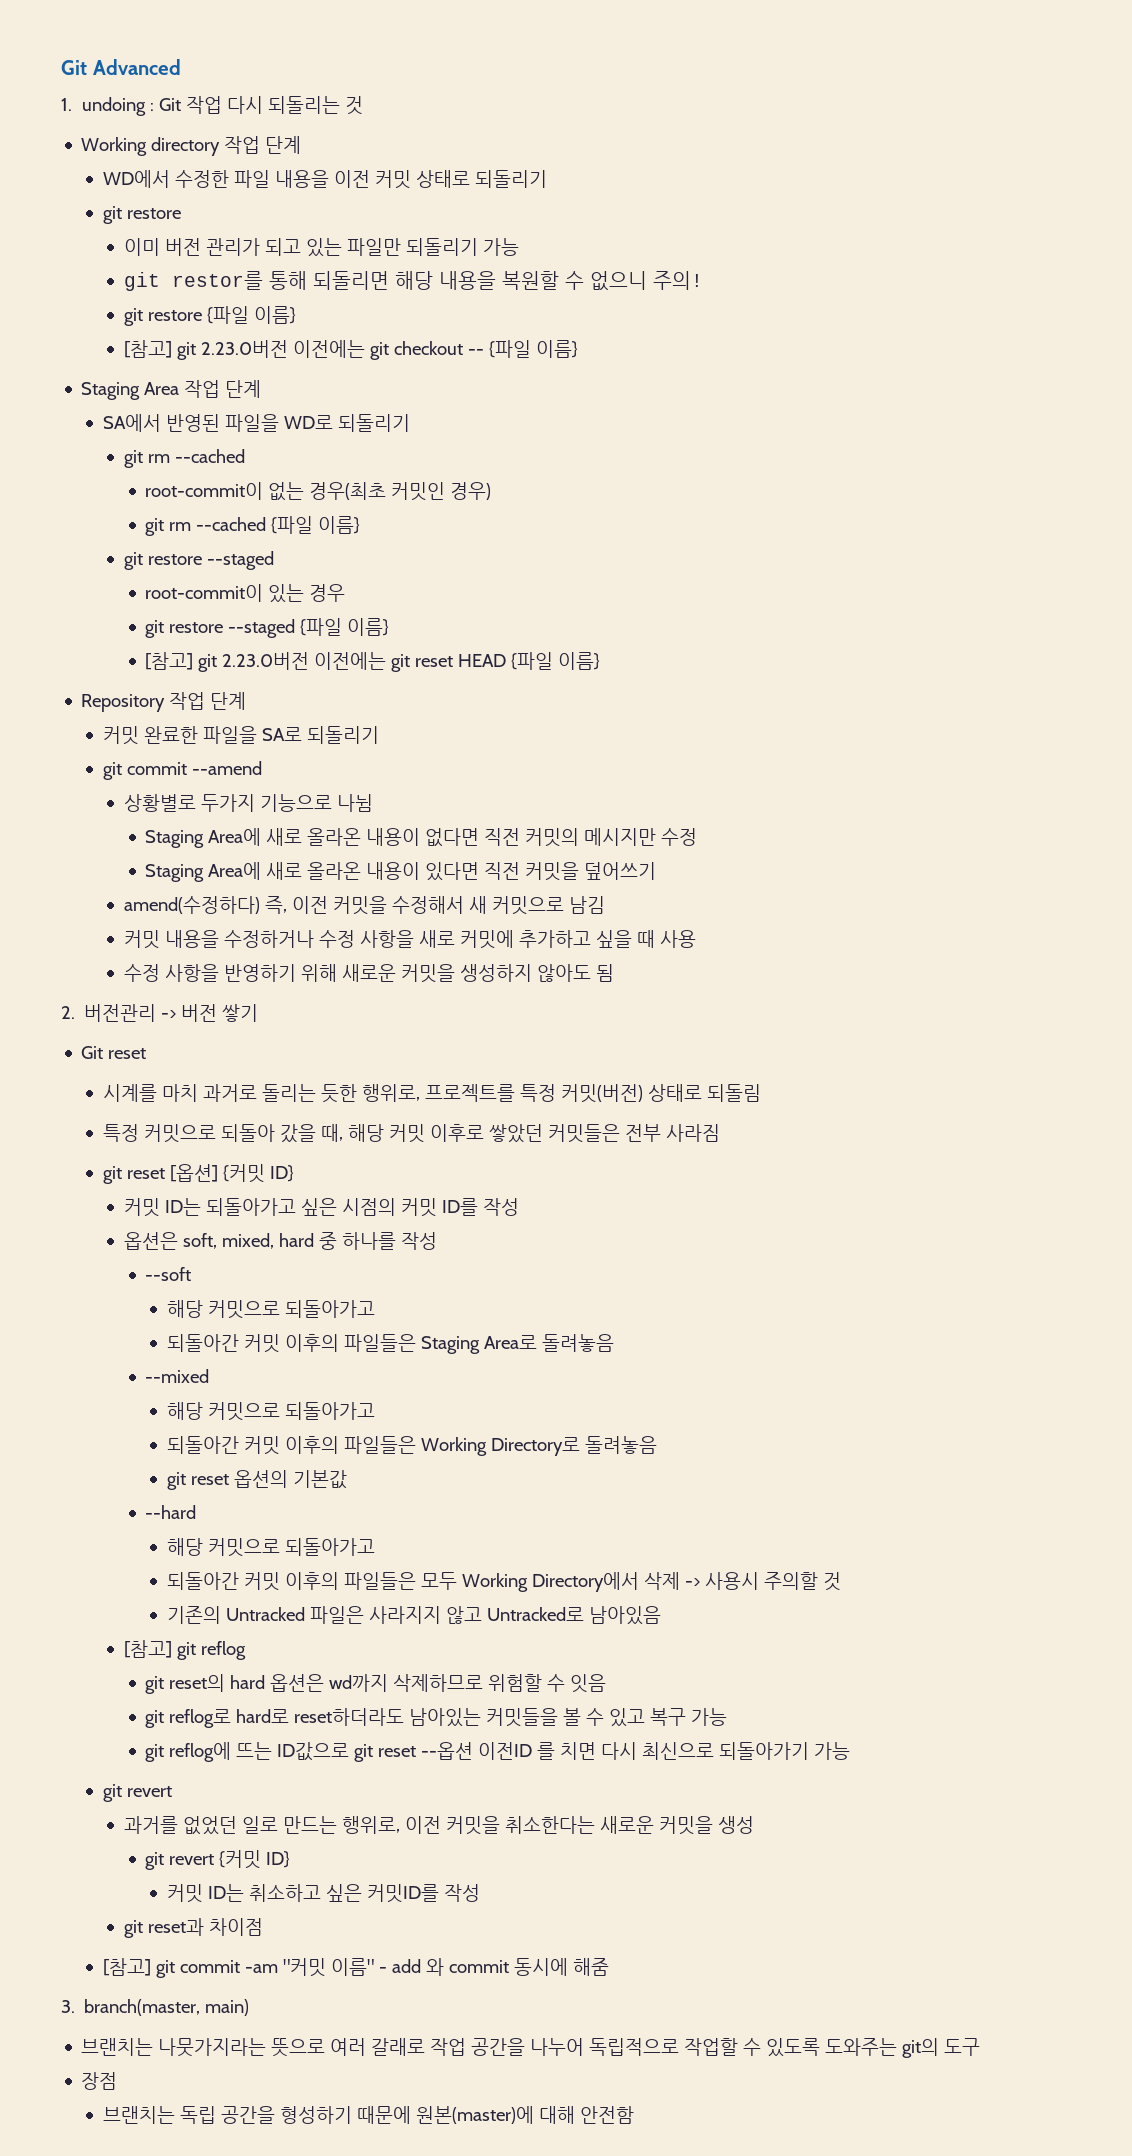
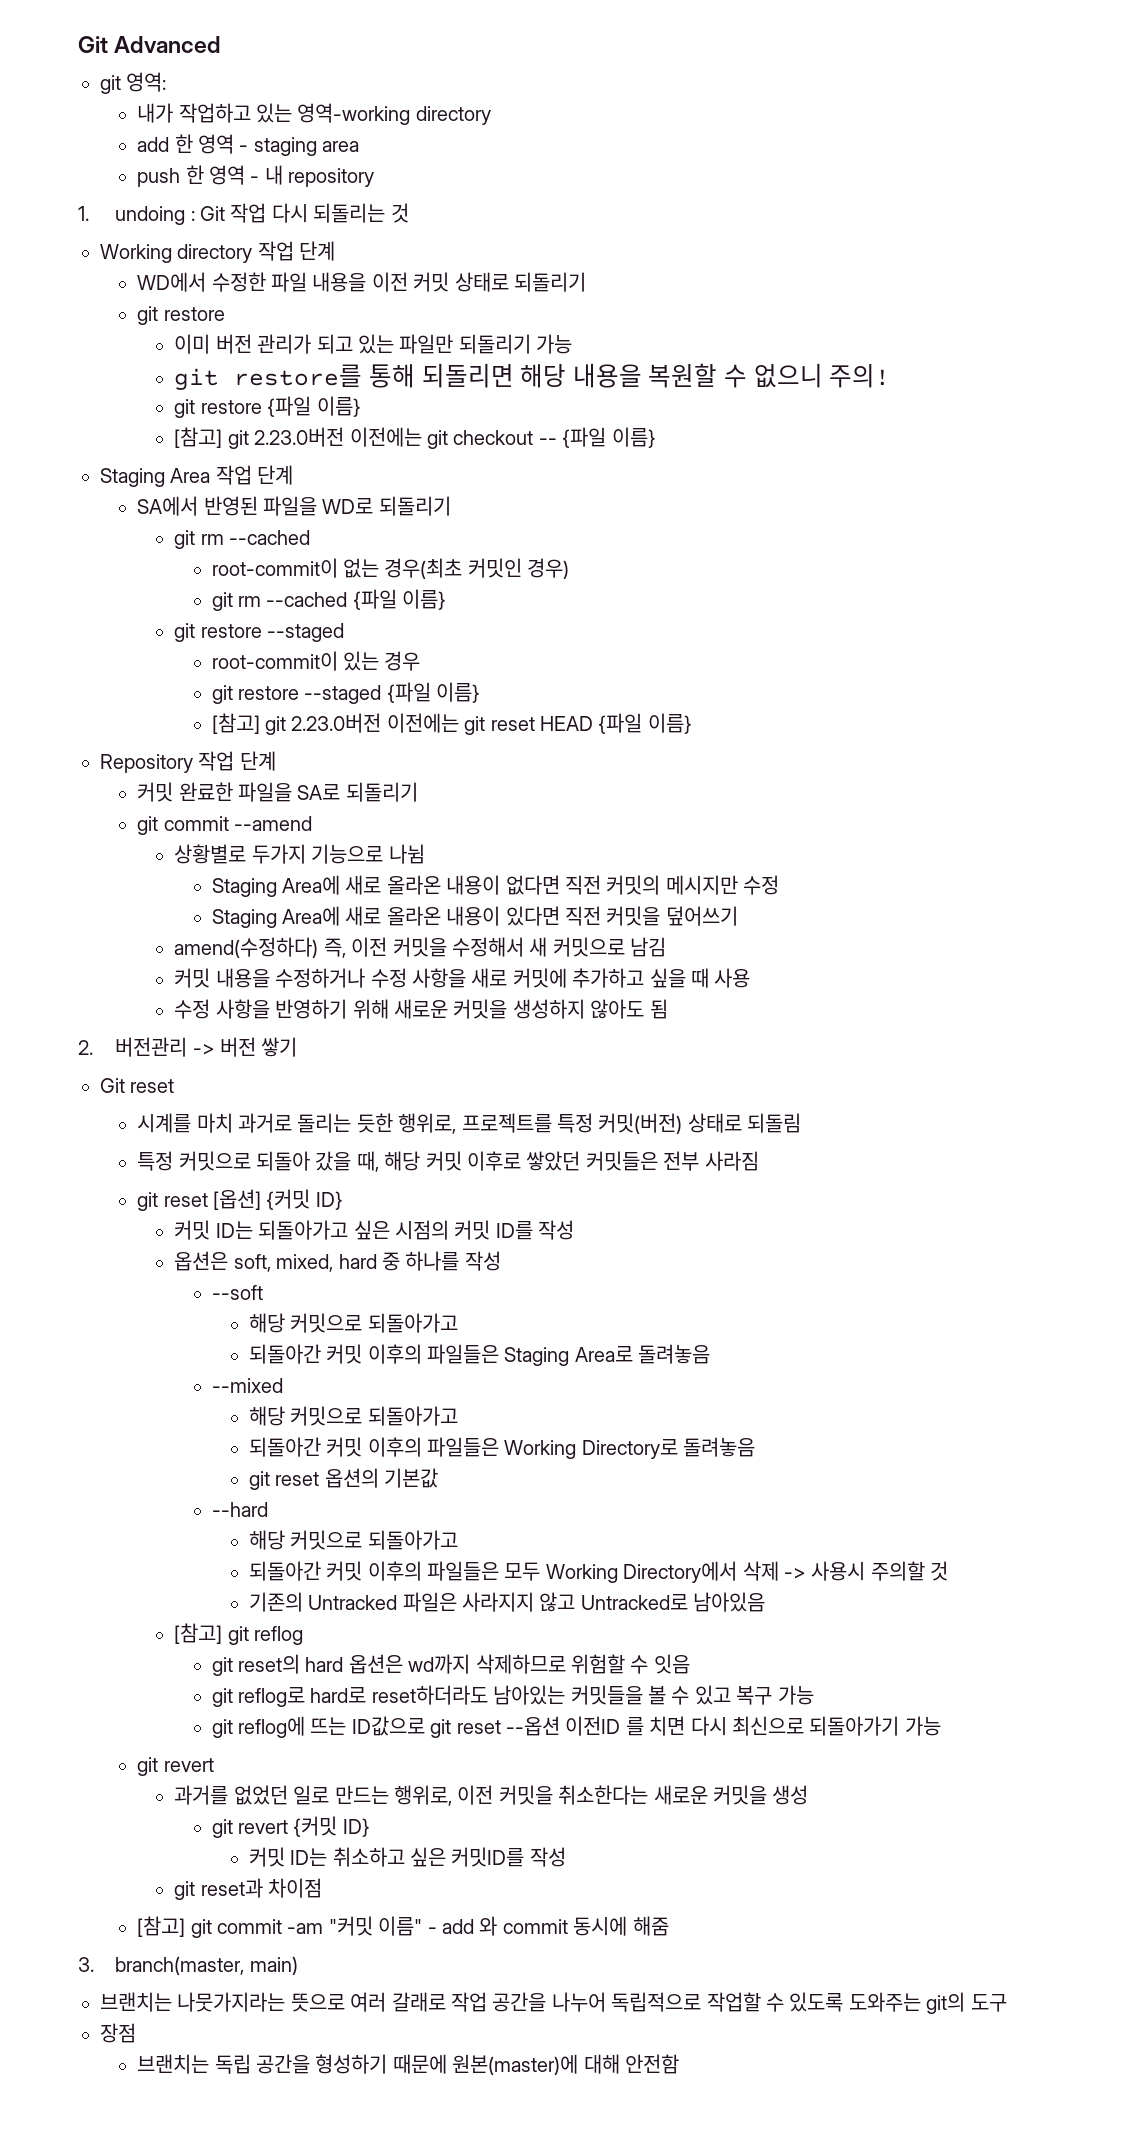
(181, 67) none -> [100,72,167,94] [137,103,491,125] [137,134,360,156] [137,165,375,187] // git 영역: // 내가 작업하고 있는 영역-working directory // add 한 영역 - staging area // push 한 영역 - 내 repository
[172,271,264,290] restor를 -> [234,364,363,387] restore를

